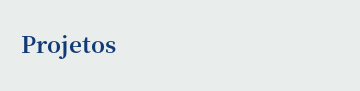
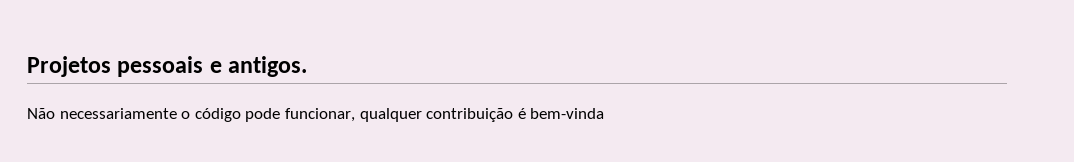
(116, 47) none -> [117,56,308,77] [27,108,605,122] pessoais e antigos. // Não necessariamente o código pode funcionar, qualquer contribuição é bem-vinda

